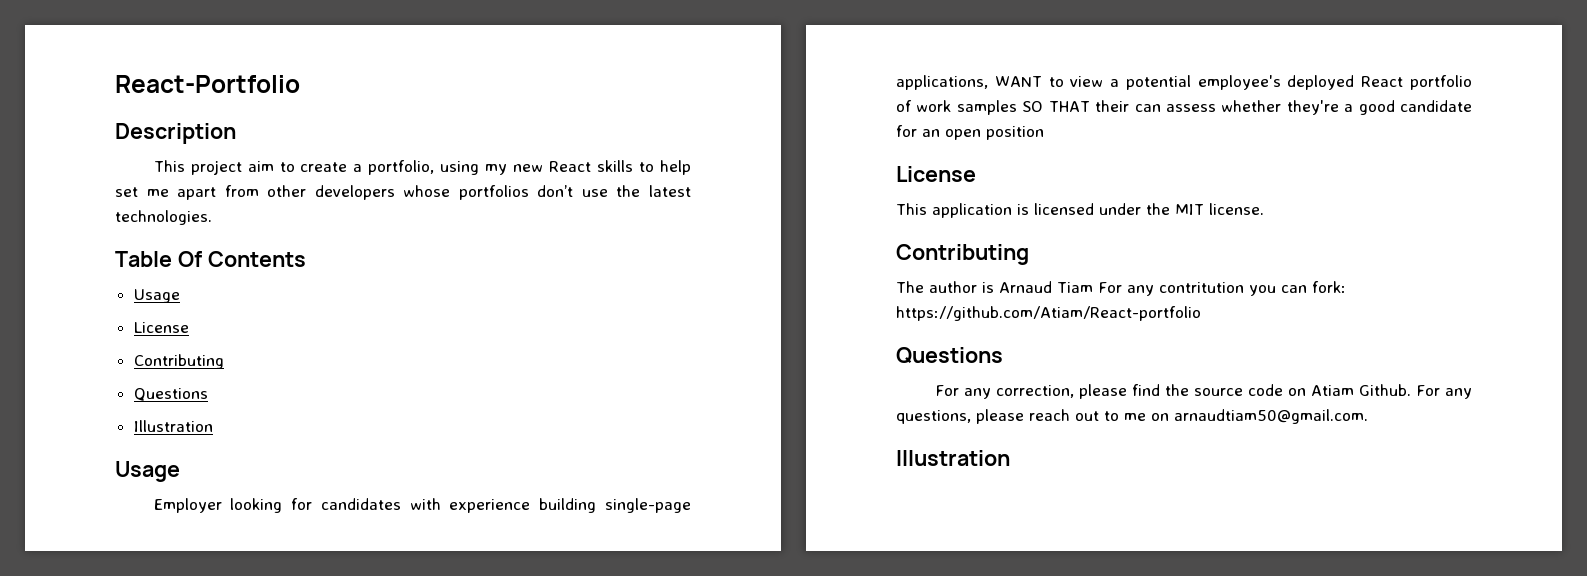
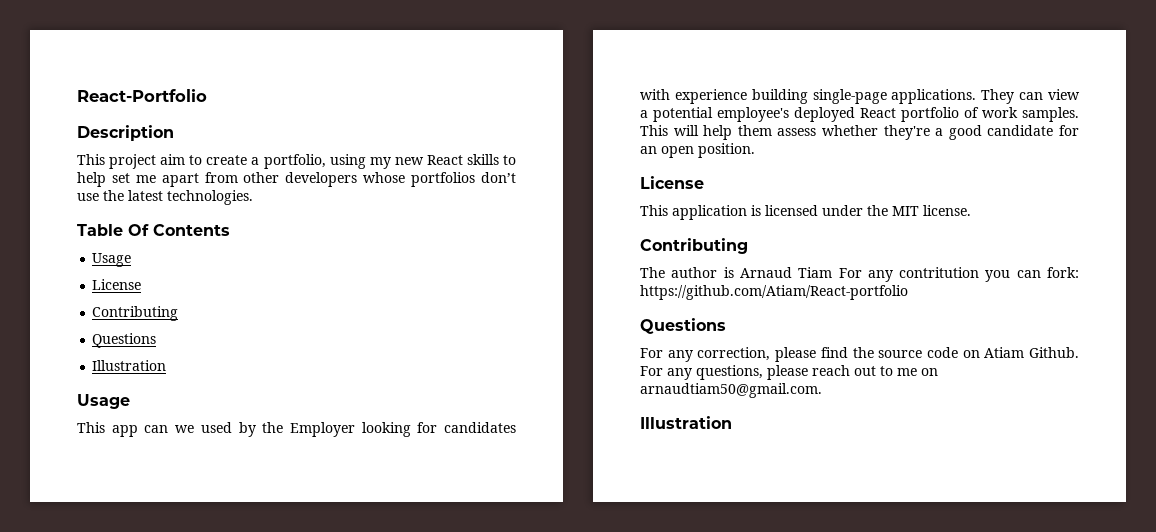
(180, 471) none -> [77,422,284,437] This app can we used by the
[896,75,1064,90] applications, WANT to -> [891,89,1044,104] applications. They can
[956,100,1161,115] samples SO THAT their can -> [1022,107,1079,122] [640,125,772,140] samples. This will help them
[986,126,1044,140] position -> [698,143,755,158] position.

